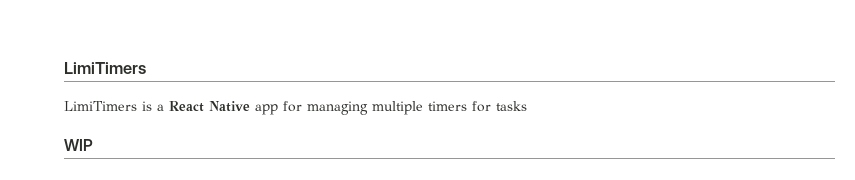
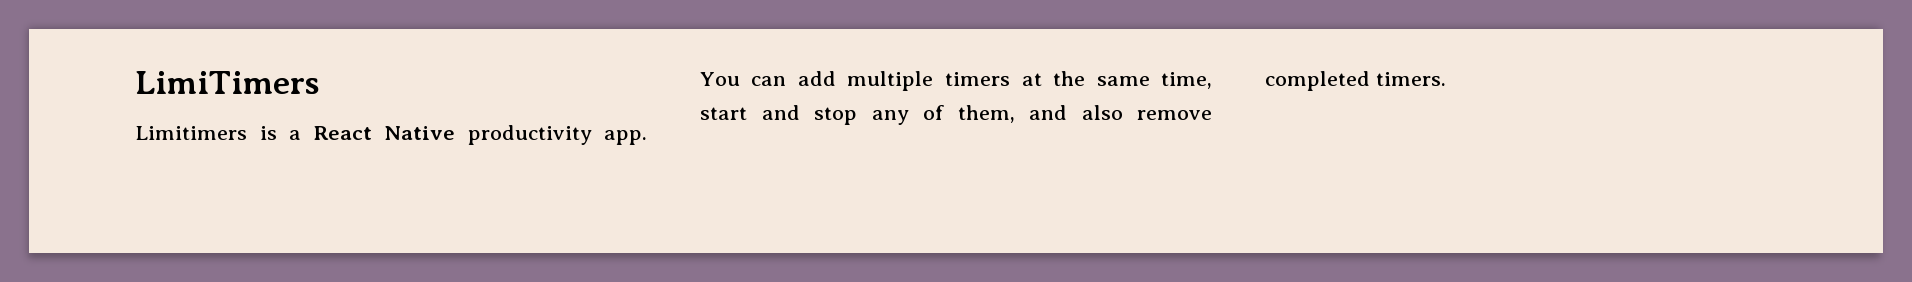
[64,101,137,111] LimiTimers -> [135,126,247,140] Limitimers
[255,101,527,115] [64,139,93,151] app for managing multiple timers for tasks // WIP -> [467,125,647,145] [700,71,1212,91] [700,105,1212,125] [1265,71,1446,91] productivity app. You can add multiple timers at the same time, start and stop any of them, and also remove completed timers.

